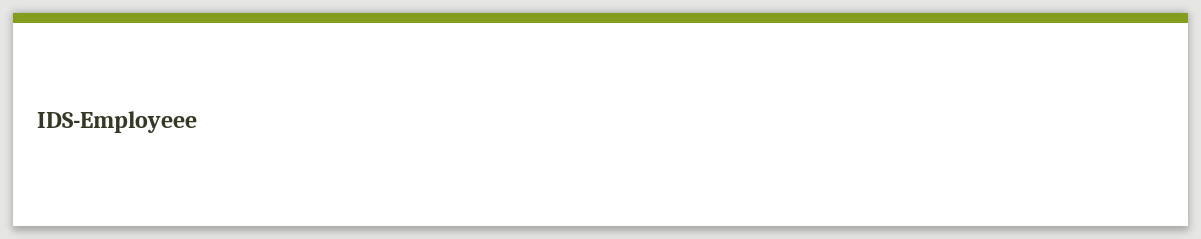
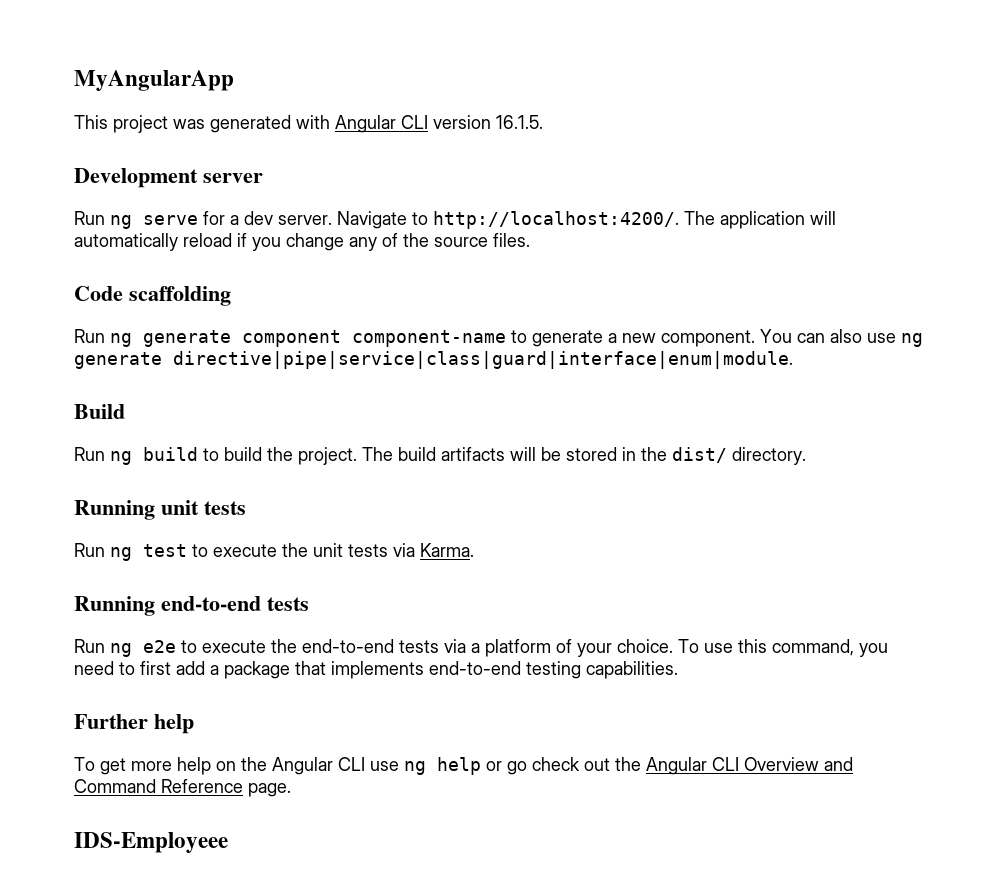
(37, 122) none -> [74,70,234,91] [74,115,543,133] [74,168,263,188] [74,211,836,229] [74,233,530,251] [74,286,231,306] [74,329,923,347] [74,351,793,369] [74,404,125,419] [74,447,806,465] [74,500,246,520] [74,543,474,561] [74,596,309,616] [74,639,888,657] [74,661,678,679] [74,714,194,734] [74,757,853,775] [74,779,291,797] MyAngularApp // This project was generated with Angular CLI version 16.1.5. // Development server // Run ng serve for a dev server. Navigate to http://localhost:4200/. The application will automatically reload if you change any of the source files. // Code scaffolding // Run ng generate component component-name to generate a new component. You can also use ng generate directive|pipe|service|class|guard|interface|enum|module. // Build // Run ng build to build the project. The build artifacts will be stored in the dist/ directory. // Running unit tests // Run ng test to execute the unit tests via Karma. // Running end-to-end tests // Run ng e2e to execute the end-to-end tests via a platform of your choice. To use this command, you need to first add a package that implements end-to-end testing capabilities. // Further help // To get more help on the Angular CLI use ng help or go check out the Angular CLI Overview and Command Reference page. //

